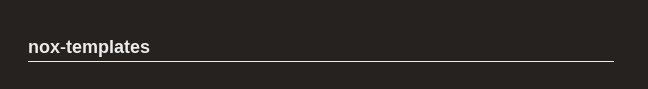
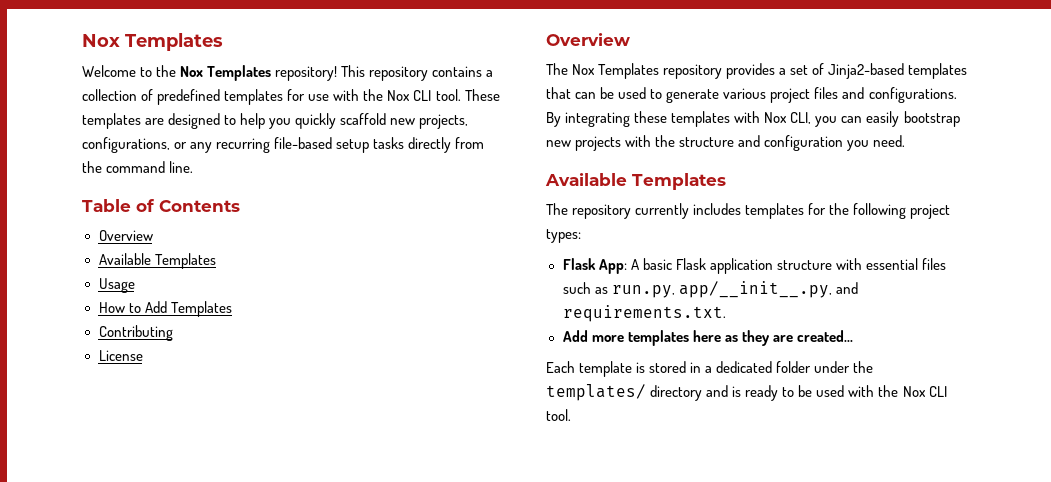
[28,40,150,57] nox-templates -> [82,33,223,51] [82,65,494,81] [82,89,500,105] [82,113,469,129] [82,137,485,153] [82,161,194,173] [82,199,240,212] [98,230,153,241] [98,253,216,269] [98,278,135,293] [98,301,232,317] [98,325,173,341] [98,350,143,361] [546,33,630,46] [546,63,968,79] [546,87,957,103] [546,111,960,127] [546,135,906,151] [545,173,726,190] [546,203,951,219] [546,229,581,243] [562,258,946,274] [562,281,858,298] [562,305,726,322] [562,330,853,346] [546,361,874,377] [546,384,947,401] [546,409,571,421] Nox Templates // Welcome to the Nox Templates repository! This repository contains a collection of predefined templates for use with the Nox CLI tool. These templates are designed to help you quickly scaffold new projects, configurations, or any recurring file-based setup tasks directly from the command line. // Table of Contents // Overview // Available Templates // Usage // How to Add Templates // Contributing // License // Overview // The Nox Templates repository provides a set of Jinja2-based templates that can be used to generate various project files and configurations. By integrating these templates with Nox CLI, you can easily bootstrap new projects with the structure and configuration you need. // Available Templates // The repository currently includes templates for the following project types: // Flask App: A basic Flask application structure with essential files such as run.py, app/__init__.py, and requirements.txt. // Add more templates here as they are created... // Each template is stored in a dedicated folder under the templates/ directory and is ready to be used with the Nox CLI tool.

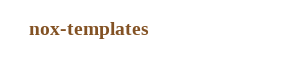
[82,33,223,51] [82,65,494,81] [82,89,500,105] [82,113,469,129] [82,137,485,153] [82,161,194,173] [82,199,240,212] [98,230,153,241] [98,253,216,269] [98,278,135,293] [98,301,232,317] [98,325,173,341] [98,350,143,361] [546,33,630,46] [546,63,968,79] [546,87,957,103] [546,111,960,127] [546,135,906,151] [545,173,726,190] [546,203,951,219] [546,229,581,243] [562,258,946,274] [562,281,858,298] [562,305,726,322] [562,330,853,346] [546,361,874,377] [546,384,947,401] [546,409,571,421] Nox Templates // Welcome to the Nox Templates repository! This repository contains a collection of predefined templates for use with the Nox CLI tool. These templates are designed to help you quickly scaffold new projects, configurations, or any recurring file-based setup tasks directly from the command line. // Table of Contents // Overview // Available Templates // Usage // How to Add Templates // Contributing // License // Overview // The Nox Templates repository provides a set of Jinja2-based templates that can be used to generate various project files and configurations. By integrating these templates with Nox CLI, you can easily bootstrap new projects with the structure and configuration you need. // Available Templates // The repository currently includes templates for the following project types: // Flask App: A basic Flask application structure with essential files such as run.py, app/__init__.py, and requirements.txt. // Add more templates here as they are created... // Each template is stored in a dedicated folder under the templates/ directory and is ready to be used with the Nox CLI tool. -> [29,22,149,39] nox-templates

